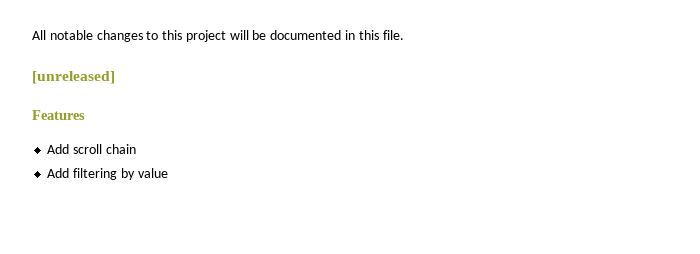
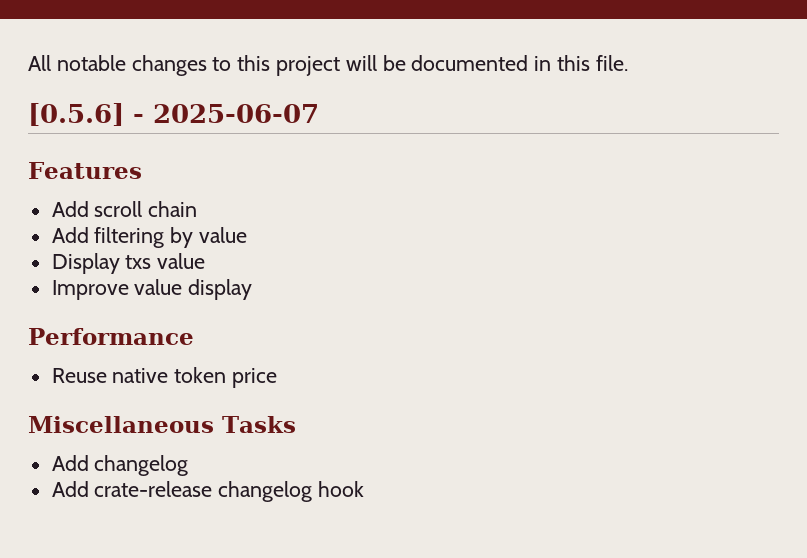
[32,71,115,84] [unreleased] -> [28,103,319,126] [0.5.6] - 2025-06-07
(168, 173) none -> [51,253,206,274] [51,279,253,300] [28,328,194,345] [51,367,278,388] [28,416,296,433] [51,455,189,476] [51,481,365,502] // Display txs value // Improve value display // Performance // Reuse native token price // Miscellaneous Tasks // Add changelog // Add crate-release changelog hook

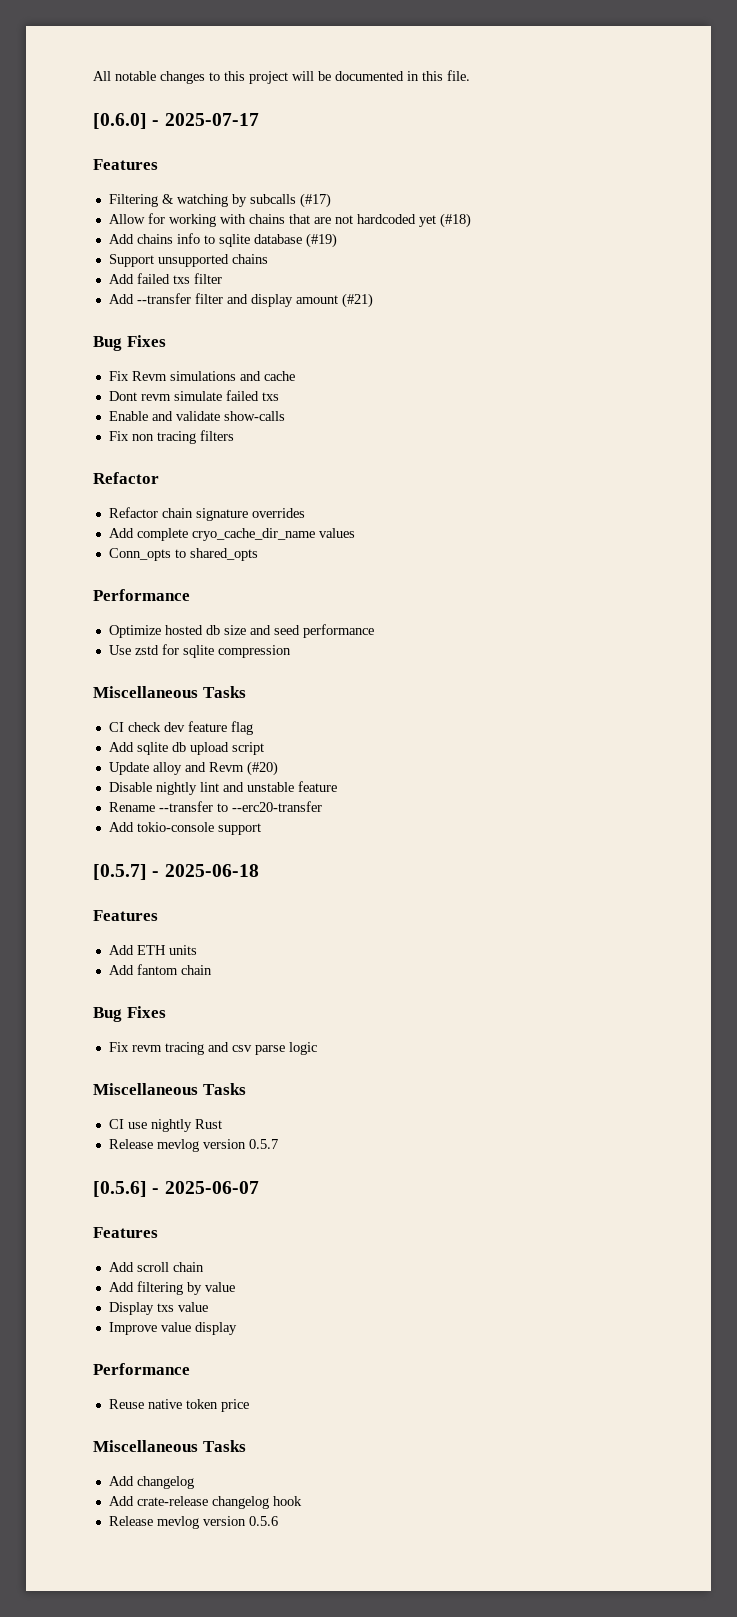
(628, 63) none -> [93,113,259,129] [93,159,158,170] [108,193,331,208] [108,213,471,228] [108,233,337,248] [108,254,268,267] [108,273,222,284] [108,293,373,308] [93,335,166,351] [108,371,295,381] [108,390,279,401] [108,411,285,421] [108,430,234,444] [93,472,159,484] [108,507,305,521] [108,528,355,541] [108,548,258,561] [93,589,190,601] [108,624,374,638] [108,644,291,658] [93,686,246,698] [108,721,253,735] [108,742,264,755] [108,761,278,776] [108,781,337,795] [108,801,322,812] [108,822,261,835] [93,864,259,880] [93,910,158,921] [108,945,197,955] [108,964,212,975] [93,1006,166,1022] [108,1042,317,1055] [93,1083,246,1095] [108,1119,222,1132] [108,1139,278,1152] // [0.6.0] - 2025-07-17 // Features // Filtering & watching by subcalls (#17) // Allow for working with chains that are not hardcoded yet (#18) // Add chains info to sqlite database (#19) // Support unsupported chains // Add failed txs filter // Add --transfer filter and display amount (#21) // Bug Fixes // Fix Revm simulations and cache // Dont revm simulate failed txs // Enable and validate show-calls // Fix non tracing filters // Refactor // Refactor chain signature overrides // Add complete cryo_cache_dir_name values // Conn_opts to shared_opts // Performance // Optimize hosted db size and seed performance // Use zstd for sqlite compression // Miscellaneous Tasks // CI check dev feature flag // Add sqlite db upload script // Update alloy and Revm (#20) // Disable nightly lint and unstable feature // Rename --transfer to --erc20-transfer // Add tokio-console support // [0.5.7] - 2025-06-18 // Features // Add ETH units // Add fantom chain // Bug Fixes // Fix revm tracing and csv parse logic // Miscellaneous Tasks // CI use nightly Rust // Release mevlog version 0.5.7
(365, 489) none -> [108,1516,278,1529] // Release mevlog version 0.5.6

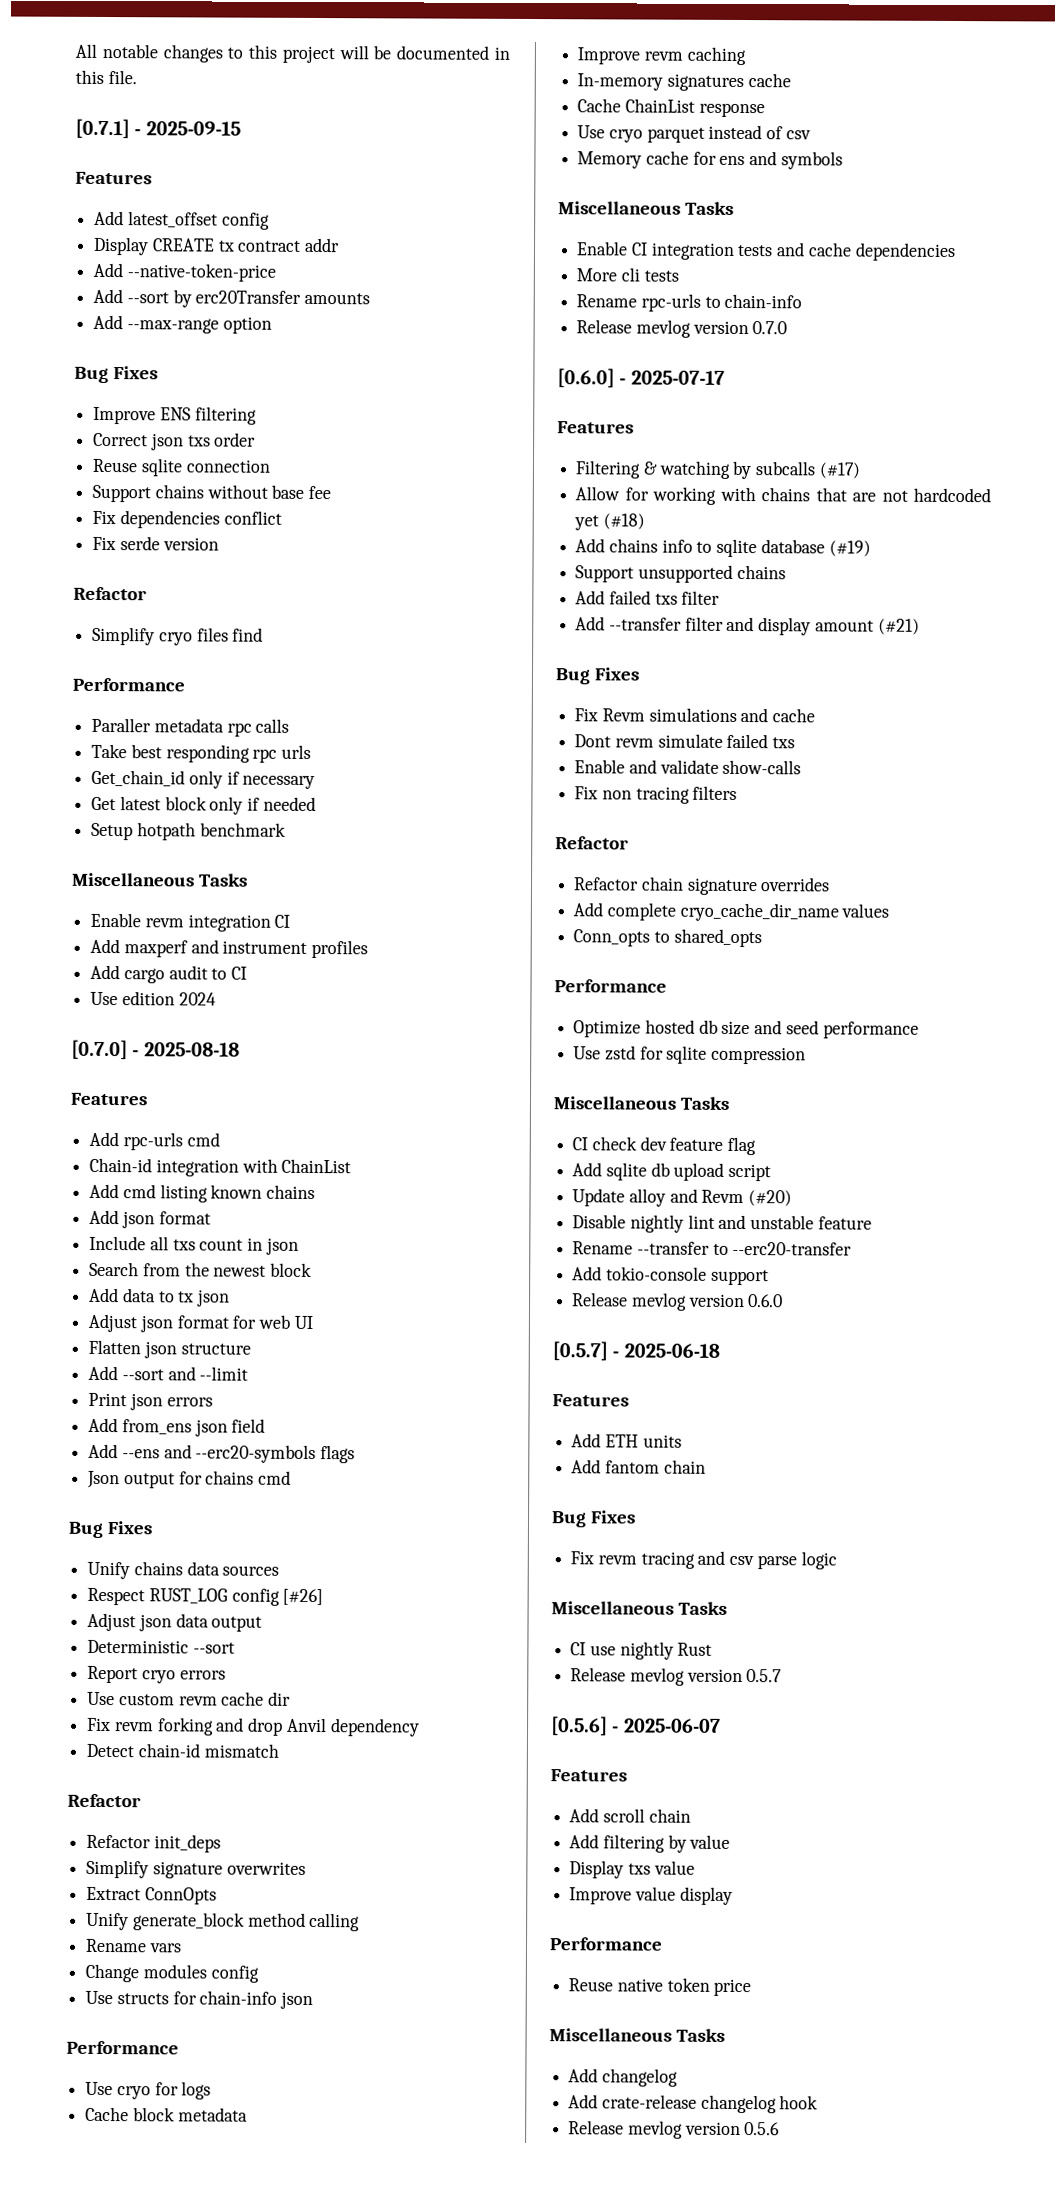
(470, 75) none -> [75,118,241,139] [75,171,152,185] [94,210,270,230] [93,236,341,256] [93,262,276,282] [93,288,371,308] [93,314,272,334] [74,366,158,384] [93,406,257,425] [93,432,257,451] [92,458,271,477] [92,484,332,503] [92,510,282,529] [92,536,219,551] [73,586,147,601] [92,626,264,646] [72,677,185,692] [91,717,290,737] [91,743,312,763] [91,769,316,789] [91,796,316,815] [91,822,286,841] [71,872,248,887] [90,912,291,932] [90,938,369,959] [90,964,248,984] [90,991,216,1006] [71,1039,240,1060] [70,1092,148,1106] [89,1131,220,1151] [89,1157,352,1177] [89,1183,316,1203] [89,1209,211,1229] [89,1235,299,1255] [89,1261,313,1277] [89,1287,231,1307] [88,1313,313,1333] [88,1339,251,1359] [88,1365,249,1381] [88,1392,213,1411] [88,1417,266,1437] [88,1443,356,1464] [87,1470,292,1489] [68,1521,153,1539] [87,1561,280,1580] [87,1587,324,1606] [87,1612,263,1632] [87,1639,235,1654] [87,1665,226,1684] [87,1691,292,1706] [87,1717,420,1737] [86,1743,279,1758] [67,1793,141,1808] [86,1834,221,1853] [86,1859,306,1879] [86,1886,217,1905] [86,1912,361,1932] [85,1938,182,1953] [85,1963,259,1983] [85,1990,314,2010] [66,2040,179,2055] [85,2081,212,2100] [85,2106,248,2122] [577,46,746,66] [577,73,791,92] [577,98,765,118] [577,124,811,143] [577,150,843,170] [558,201,734,215] [576,241,956,262] [576,267,679,282] [576,293,803,312] [576,319,788,338] // [0.7.1] - 2025-09-15 // Features // Add latest_offset config // Display CREATE tx contract addr // Add --native-token-price // Add --sort by erc20Transfer amounts // Add --max-range option // Bug Fixes // Improve ENS filtering // Correct json txs order // Reuse sqlite connection // Support chains without base fee // Fix dependencies conflict // Fix serde version // Refactor // Simplify cryo files find // Performance // Paraller metadata rpc calls // Take best responding rpc urls // Get_chain_id only if necessary // Get latest block only if needed // Setup hotpath benchmark // Miscellaneous Tasks // Enable revm integration CI // Add maxperf and instrument profiles // Add cargo audit to CI // Use edition 2024 // [0.7.0] - 2025-08-18 // Features // Add rpc-urls cmd // Chain-id integration with ChainList // Add cmd listing known chains // Add json format // Include all txs count in json // Search from the newest block // Add data to tx json // Adjust json format for web UI // Flatten json structure // Add --sort and --limit // Print json errors // Add from_ens json field // Add --ens and --erc20-symbols flags // Json output for chains cmd // Bug Fixes // Unify chains data sources // Respect RUST_LOG config [#26] // Adjust json data output // Deterministic --sort // Report cryo errors // Use custom revm cache dir // Fix revm forking and drop Anvil dependency // Detect chain-id mismatch // Refactor // Refactor init_deps // Simplify signature overwrites // Extract ConnOpts // Unify generate_block method calling // Rename vars // Change modules config // Use structs for chain-info json // Performance // Use cryo for logs // Cache block metadata // Improve revm caching // In-memory signatures cache // Cache ChainList response // Use cryo parquet instead of csv // Memory cache for ens and symbols // Miscellaneous Tasks // Enable CI integration tests and cache dependencies // More cli tests // Rename rpc-urls to chain-info // Release mevlog version 0.7.0
(261, 829) none -> [572,1292,784,1311] // Release mevlog version 0.6.0

